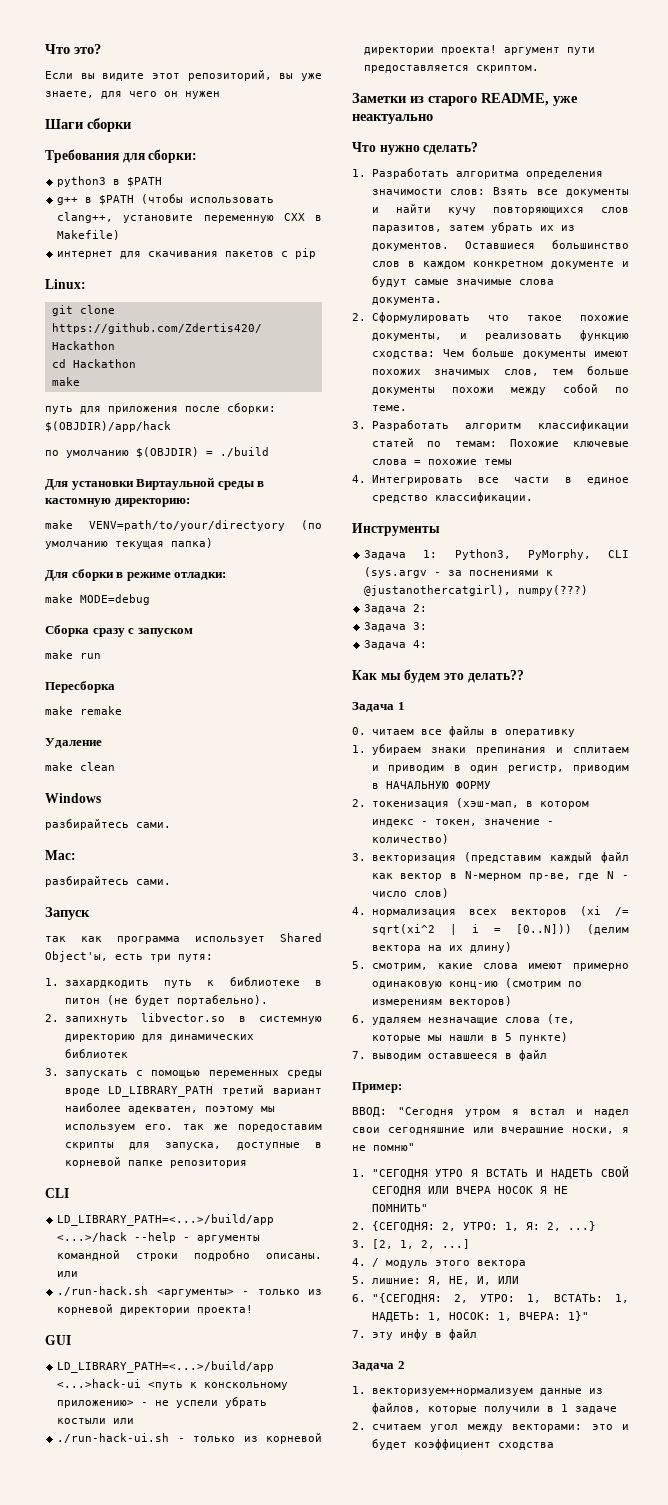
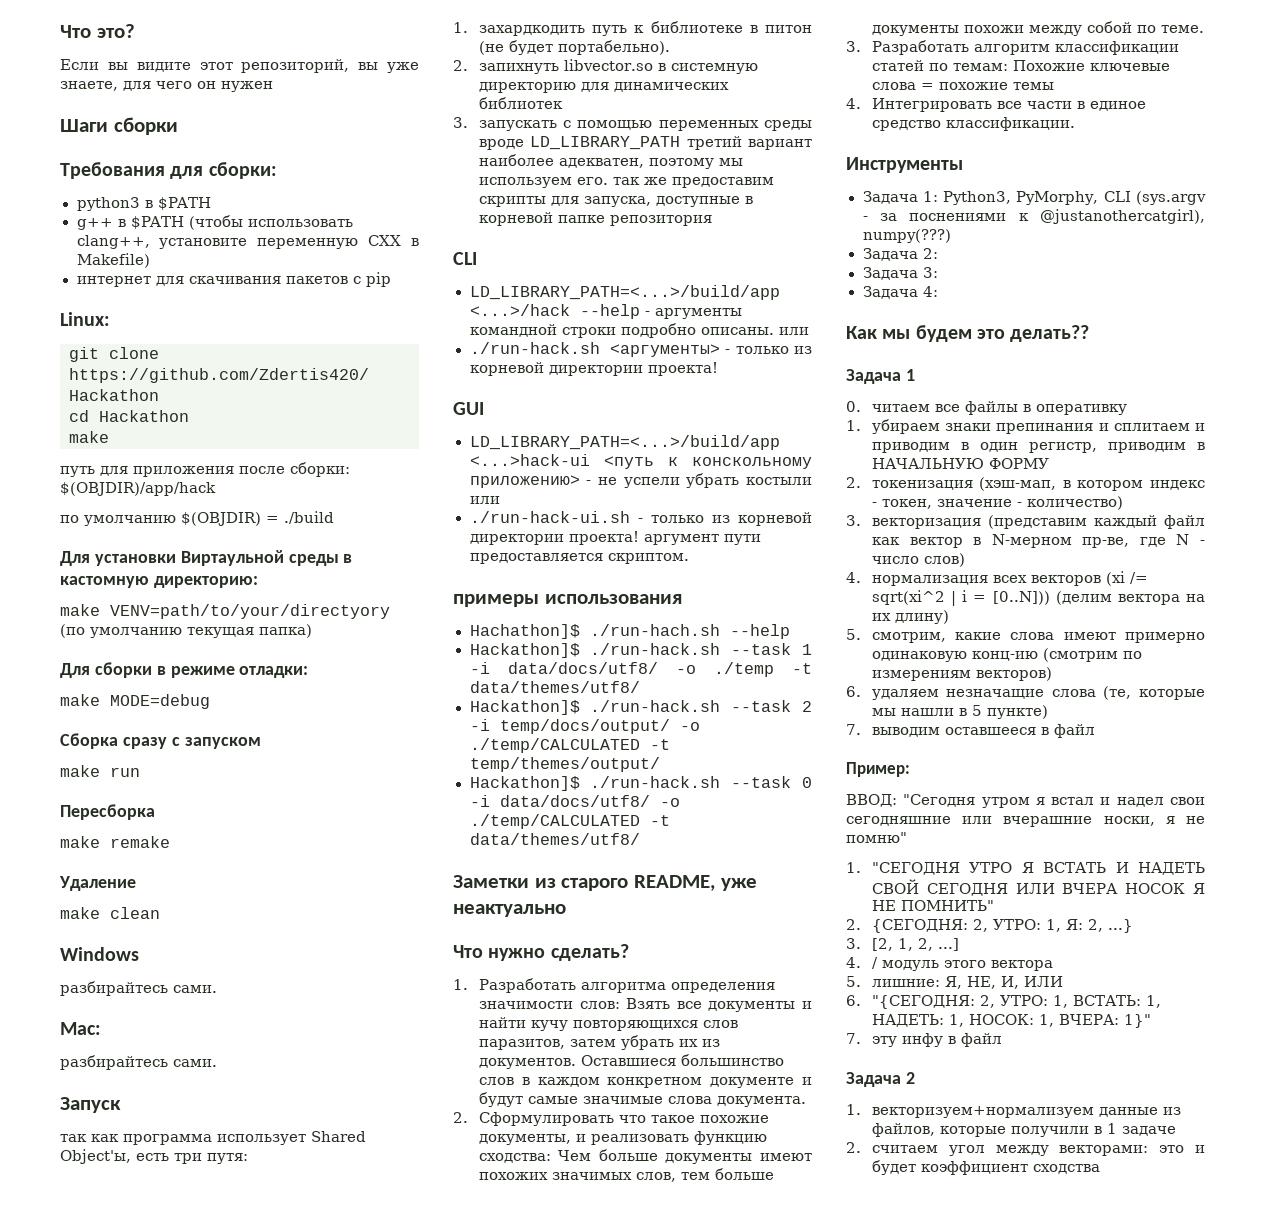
[238,1124,322,1132] поредоставим -> [671,177,774,188] предоставим
(540, 69) none -> [453,594,682,607] [469,624,790,639] [469,643,812,658] [469,662,812,677] [469,681,640,693] [469,700,812,715] [469,719,700,734] [469,738,670,753] [469,757,660,772] [469,776,812,791] [469,795,680,807] [469,814,670,829] [469,833,640,845] // примеры использования // Hachathon]$ ./run-hach.sh --help // Hackathon]$ ./run-hack.sh --task 1 -i data/docs/utf8/ -o ./temp -t data/themes/utf8/ // Hackathon]$ ./run-hack.sh --task 2 -i temp/docs/output/ -o ./temp/CALCULATED -t temp/themes/output/ // Hackathon]$ ./run-hack.sh --task 0 -i data/docs/utf8/ -o ./temp/CALCULATED -t data/themes/utf8/

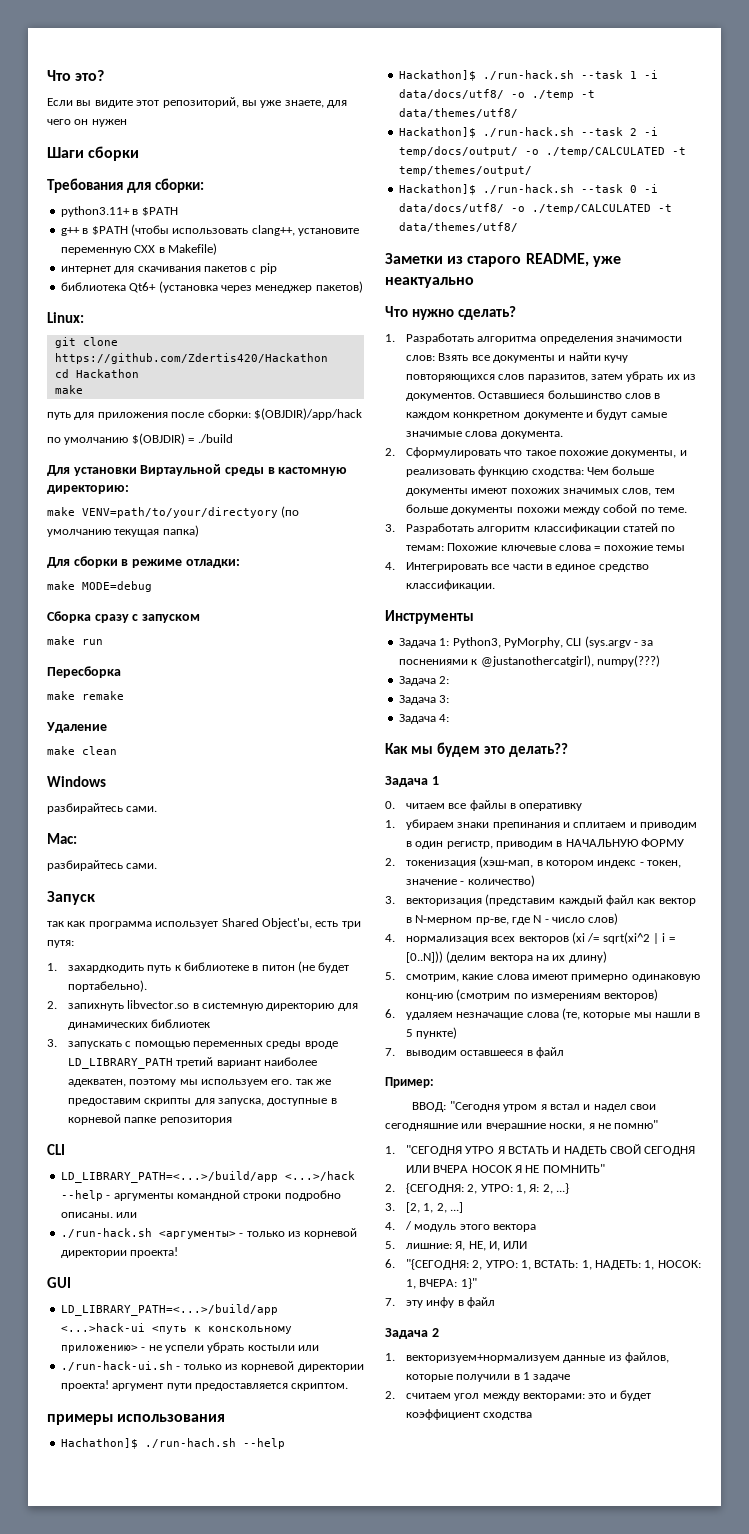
[76,197,140,211] python3 -> [60,206,130,217] python3.11+
(391, 279) none -> [60,281,363,293] // библиотека Qt6+ (установка через менеджер пакетов)

